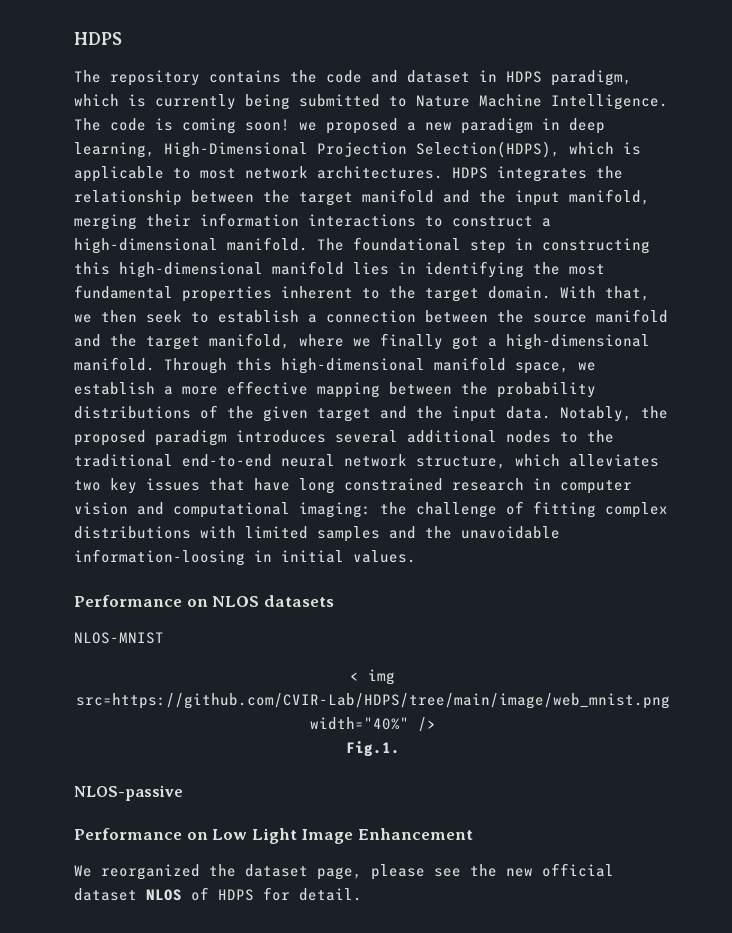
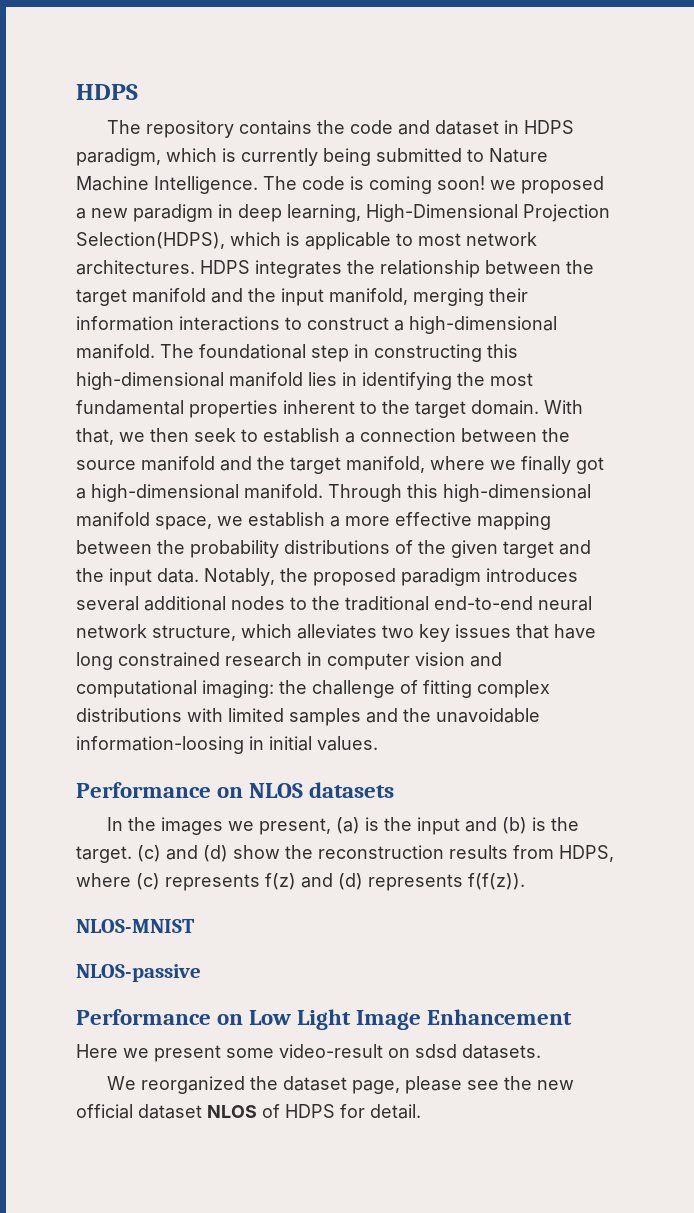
[74,632,164,644] [350,669,395,685] [75,693,670,709] [309,717,436,732] [345,741,400,757] NLOS-MNIST // < img src=https://github.com/CVIR-Lab/HDPS/tree/main/image/web_mnist.png width="40%" /> // Fig.1. -> [106,817,579,835] [76,845,614,863] [76,873,525,891] [76,919,195,933] In the images we present, (a) is the input and (b) is the target. (c) and (d) show the reconstruction results from HDPS, where (c) represents f(z) and (d) represents f(f(z)). // NLOS-MNIST
(473, 834) none -> [76,1044,541,1062] // Here we present some video-result on sdsd datasets.

